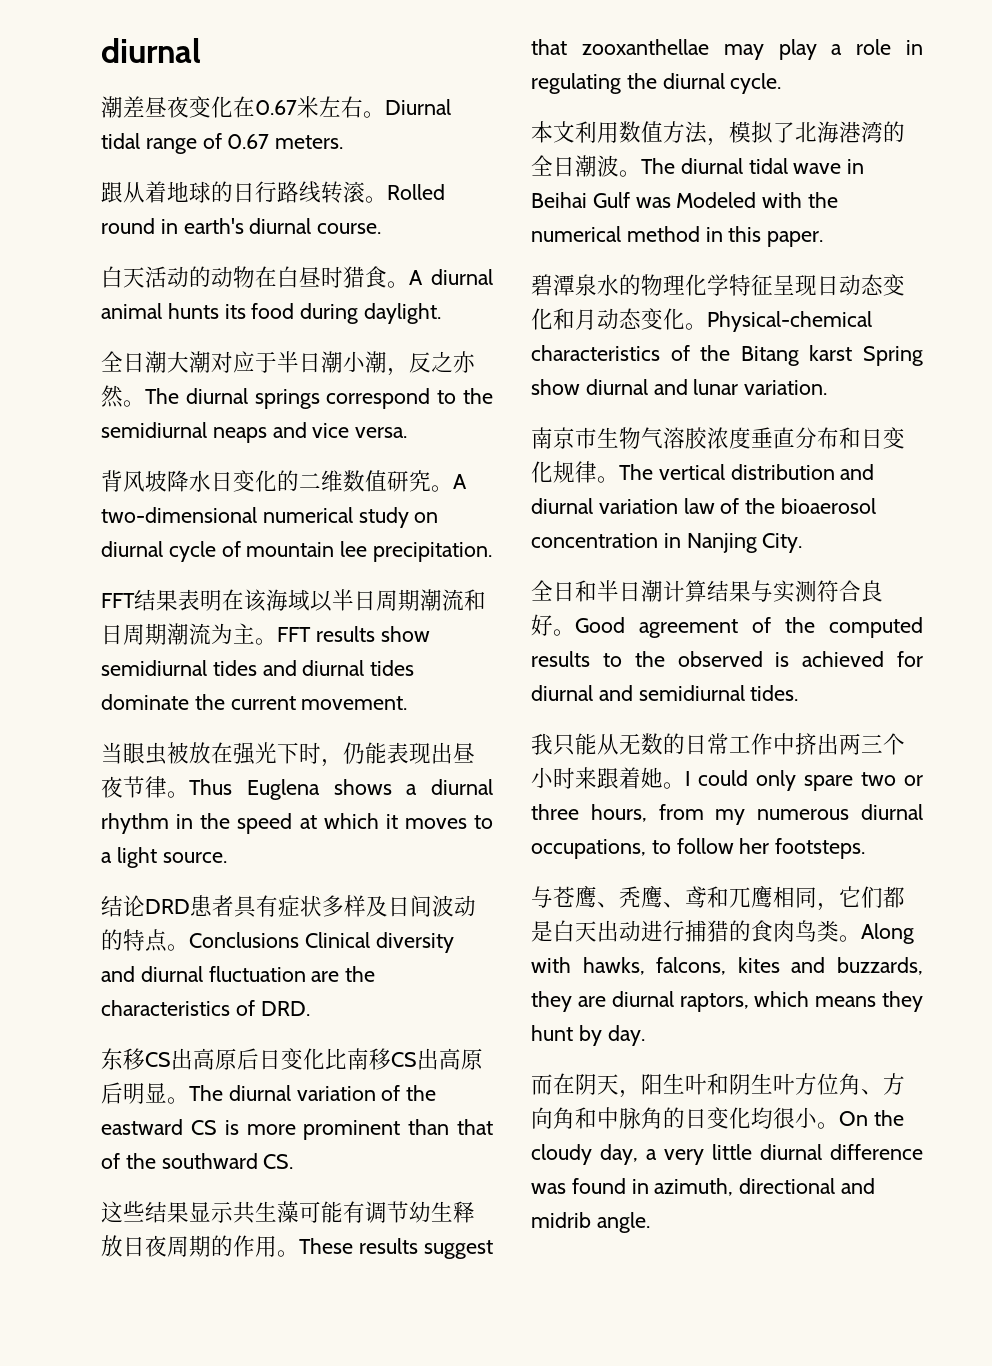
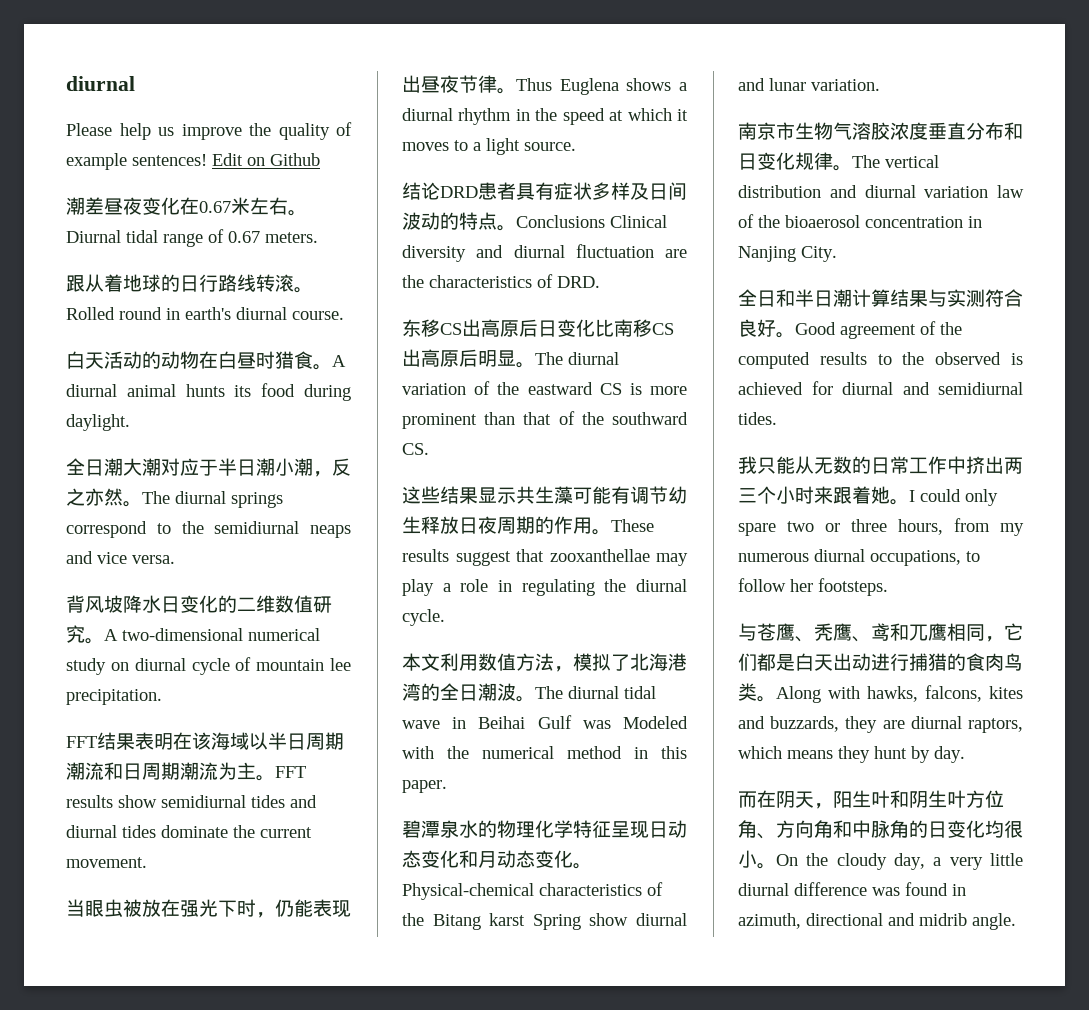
[101,38,201,63] diurnal -> [66,76,135,91] [66,122,352,140] [66,153,320,170] diurnal // Please help us improve the quality of example sentences! Edit on Github

